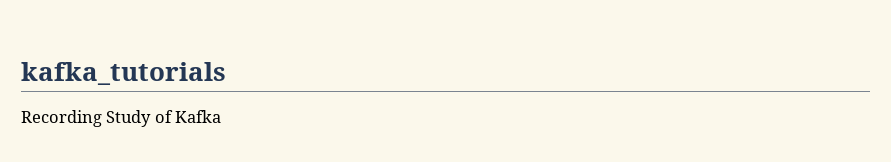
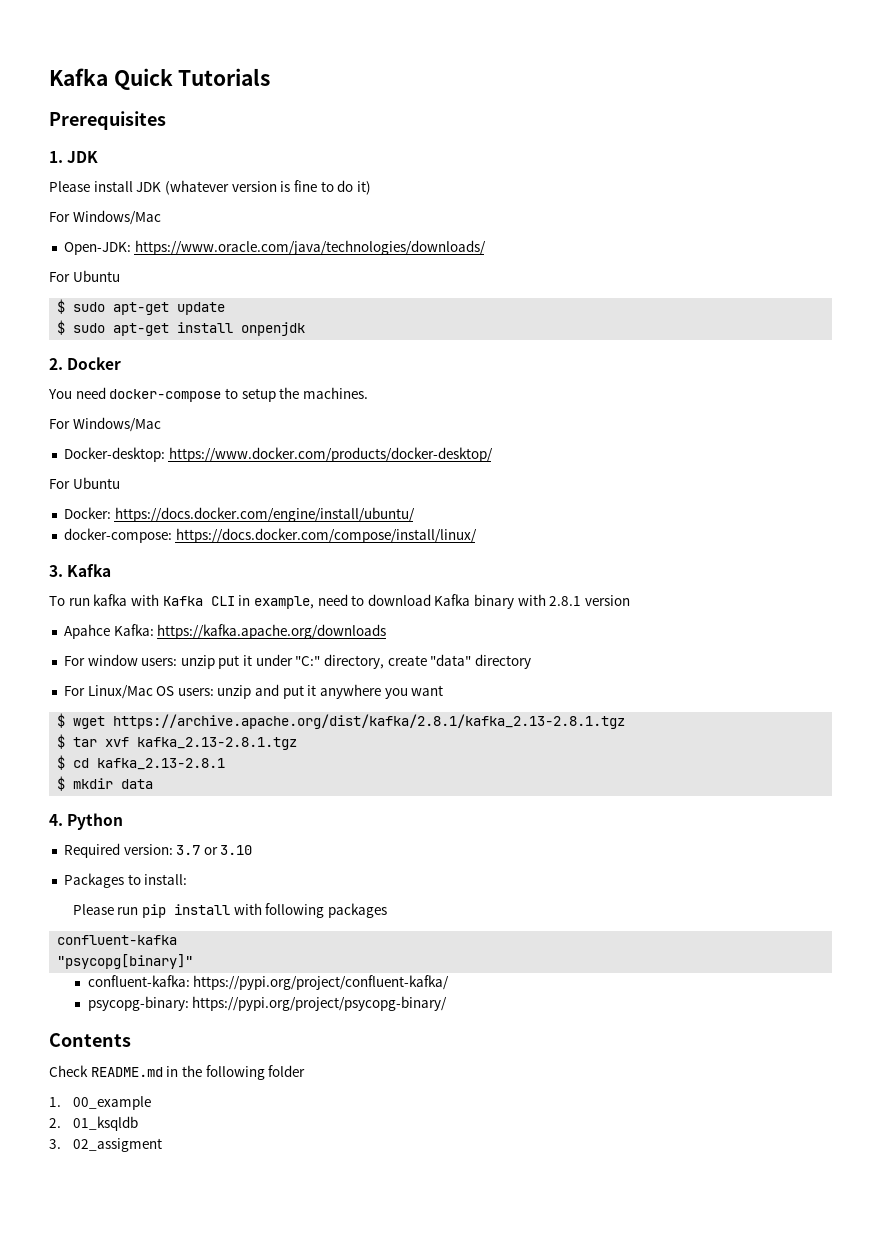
[21,62,226,85] [21,110,222,127] kafka_tutorials // Recording Study of Kafka -> [49,68,271,90] [49,111,166,130] [49,151,99,163] [49,180,371,195] [49,210,161,225] [63,240,486,255] [49,270,120,282] [57,299,226,315] [57,320,306,336] [49,357,122,370] [48,387,368,402] [49,417,161,432] [63,447,493,462] [49,477,120,489] [63,507,415,522] [63,528,477,543] [49,564,112,577] [49,594,631,609] [63,624,387,639] [63,654,531,669] [63,684,444,699] [57,713,626,729] [57,734,298,750] [57,755,226,770] [57,776,154,791] [49,813,124,830] [63,843,253,858] [63,873,188,888] [72,903,387,918] [57,935,178,945] [57,954,194,969] [87,975,450,990] [87,996,448,1011] [49,1033,131,1047] [49,1065,306,1080] [49,1096,151,1110] [49,1116,138,1131] [49,1138,162,1152] Kafka Quick Tutorials // Prerequisites // 1. JDK // Please install JDK (whatever version is fine to do it) // For Windows/Mac // Open-JDK: https://www.oracle.com/java/technologies/downloads/ // For Ubuntu // $ sudo apt-get update // $ sudo apt-get install onpenjdk // 2. Docker // You need docker-compose to setup the machines. // For Windows/Mac // Docker-desktop: https://www.docker.com/products/docker-desktop/ // For Ubuntu // Docker: https://docs.docker.com/engine/install/ubuntu/ // docker-compose: https://docs.docker.com/compose/install/linux/ // 3. Kafka // To run kafka with Kafka CLI in example, need to download Kafka binary with 2.8.1 version // Apahce Kafka: https://kafka.apache.org/downloads // For window users: unzip put it under "C:" directory, create "data" directory // For Linux/Mac OS users: unzip and put it anywhere you want // $ wget https://archive.apache.org/dist/kafka/2.8.1/kafka_2.13-2.8.1.tgz // $ tar xvf kafka_2.13-2.8.1.tgz // $ cd kafka_2.13-2.8.1 // $ mkdir data // 4. Python // Required version: 3.7 or 3.10 // Packages to install: // Please run pip install with following packages // confluent-kafka // "psycopg[binary]" // confluent-kafka: https://pypi.org/project/confluent-kafka/ // psycopg-binary: https://pypi.org/project/psycopg-binary/ // Contents // Check README.md in the following folder // 1. 00_example // 2. 01_ksqldb // 3. 02_assigment

